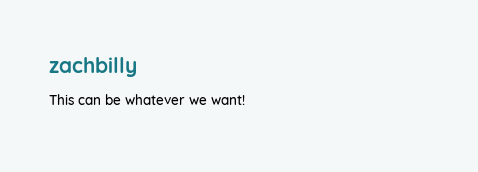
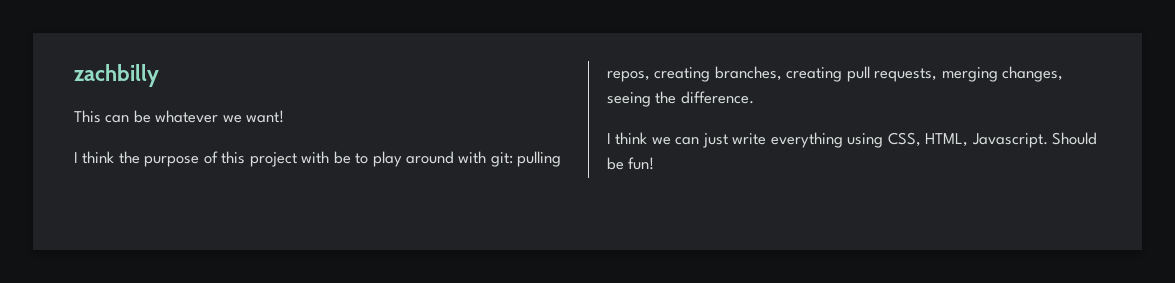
(245, 100) none -> [74,151,562,167] [607,66,1064,82] [607,91,754,107] [607,132,1098,148] [607,157,655,170] // I think the purpose of this project with be to play around with git: pulling repos, creating branches, creating pull requests, merging changes, seeing the difference. // I think we can just write everything using CSS, HTML, Javascript. Should be fun!

